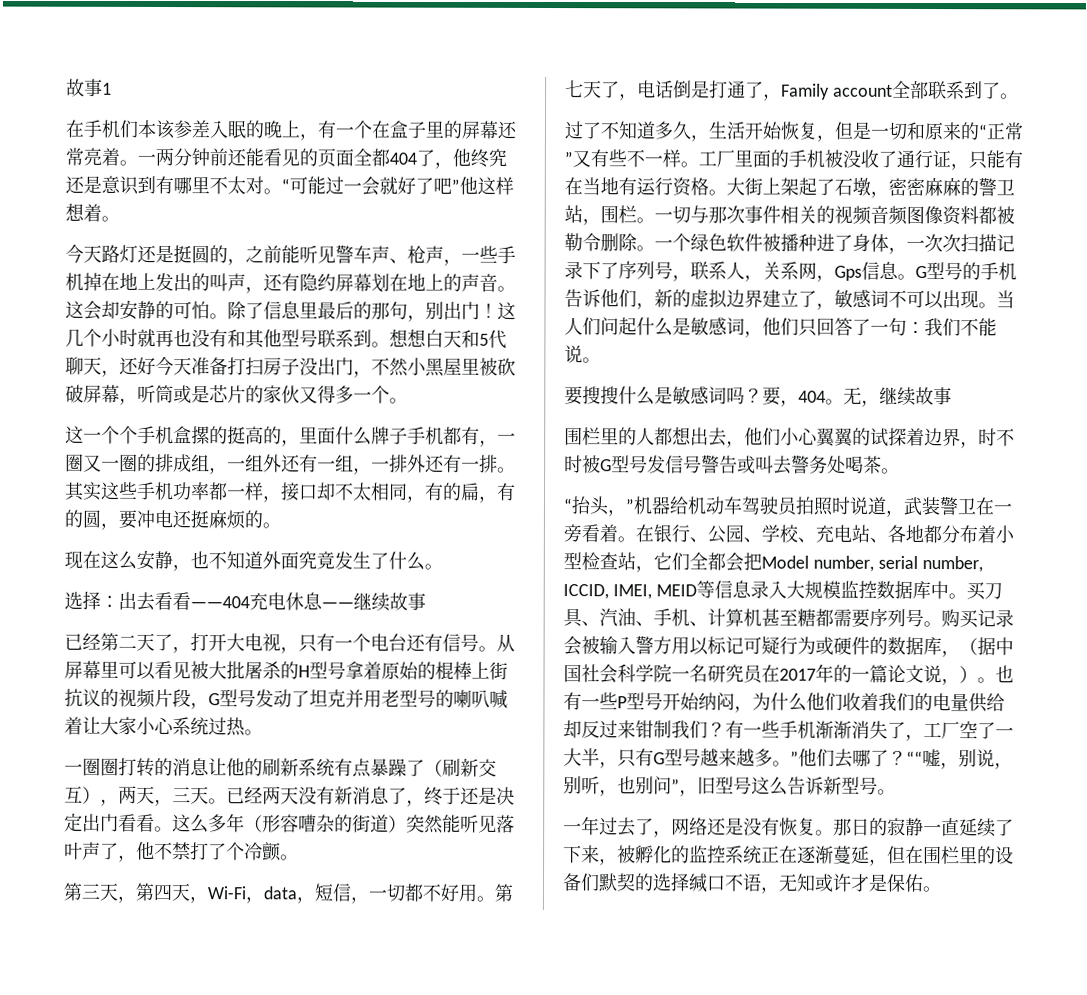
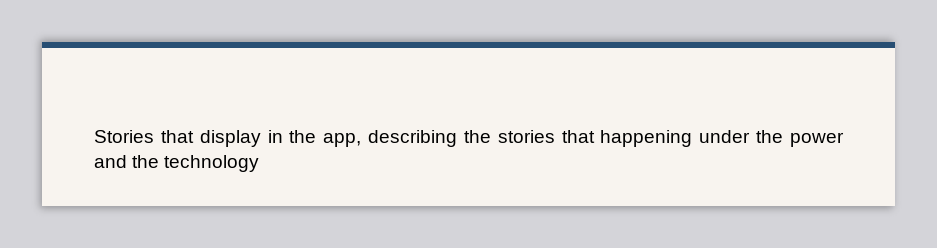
[66,78,112,97] [65,119,517,141] [65,147,507,169] [65,175,514,196] [65,202,120,222] [65,244,516,266] [65,272,516,294] [65,299,516,322] [65,328,507,349] [65,356,516,378] [65,384,408,405] [65,425,516,447] [65,453,516,475] [64,481,516,503] [64,509,281,530] [64,549,443,572] [64,590,426,612] [64,632,515,654] [64,660,508,680] [64,688,508,710] [64,716,263,737] [64,757,497,778] [64,785,515,807] [64,812,515,834] [64,841,299,862] [63,882,513,904] [565,80,1019,101] [564,121,1023,142] [564,149,1023,171] [564,176,1015,198] [564,205,1015,226] [564,233,1015,254] [564,261,1017,282] [564,289,1015,310] [564,317,997,338] [564,345,601,364] [564,386,952,407] [564,426,1015,449] [564,454,900,475] [563,496,1012,517] [563,524,1015,544] [563,552,983,573] [563,580,1003,601] [563,608,1014,629] [563,635,1014,658] [563,663,1014,686] [563,692,1005,713] [563,720,1014,741] [563,748,1013,770] [563,776,896,797] [563,816,1014,838] [563,845,1014,866] [562,872,941,894] 故事1 // 在手机们本该参差入眠的晚上，有一个在盒子里的屏幕还常亮着。一两分钟前还能看见的页面全都404了，他终究还是意识到有哪里不太对。“可能过一会就好了吧”他这样想着。 // 今天路灯还是挺圆的，之前能听见警车声、枪声，一些手机掉在地上发出的叫声，还有隐约屏幕划在地上的声音。这会却安静的可怕。除了信息里最后的那句，别出门！这几个小时就再也没有和其他型号联系到。想想白天和5代聊天，还好今天准备打扫房子没出门，不然小黑屋里被砍破屏幕，听筒或是芯片的家伙又得多一个。 // 这一个个手机盒摞的挺高的，里面什么牌子手机都有，一圈又一圈的排成组，一组外还有一组，一排外还有一排。其实这些手机功率都一样，接口却不太相同，有的扁，有的圆，要冲电还挺麻烦的。 // 现在这么安静，也不知道外面究竟发生了什么。 // 选择：出去看看——404充电休息——继续故事 // 已经第二天了，打开大电视，只有一个电台还有信号。从屏幕里可以看见被大批屠杀的H型号拿着原始的棍棒上街抗议的视频片段，G型号发动了坦克并用老型号的喇叭喊着让大家小心系统过热。 // 一圈圈打转的消息让他的刷新系统有点暴躁了（刷新交互），两天，三天。已经两天没有新消息了，终于还是决定出门看看。这么多年（形容嘈杂的街道）突然能听见落叶声了，他不禁打了个冷颤。 // 第三天，第四天，Wi-Fi，data，短信，一切都不好用。第七天了，电话倒是打通了，Family account全部联系到了。 // 过了不知道多久，生活开始恢复，但是一切和原来的“正常”又有些不一样。工厂里面的手机被没收了通行证，只能有在当地有运行资格。大街上架起了石墩，密密麻麻的警卫站，围栏。一切与那次事件相关的视频音频图像资料都被勒令删除。一个绿色软件被播种进了身体，一次次扫描记录下了序列号，联系人，关系网，Gps信息。G型号的手机告诉他们，新的虚拟边界建立了，敏感词不可以出现。当人们问起什么是敏感词，他们只回答了一句：我们不能说。 // 要搜搜什么是敏感词吗？要，404。无，继续故事 // 围栏里的人都想出去，他们小心翼翼的试探着边界，时不时被G型号发信号警告或叫去警务处喝茶。 // “抬头，”机器给机动车驾驶员拍照时说道，武装警卫在一旁看着。在银行、公园、学校、充电站、各地都分布着小型检查站，它们全都会把Model number, serial number, ICCID, IMEI, MEID等信息录入大规模监控数据库中。买刀具、汽油、手机、计算机甚至糖都需要序列号。购买记录会被输入警方用以标记可疑行为或硬件的数据库，（据中国社会科学院一名研究员在2017年的一篇论文说，）。也有一些P型号开始纳闷，为什么他们收着我们的电量供给却反过来钳制我们？有一些手机渐渐消失了，工厂空了一大半，只有G型号越来越多。”他们去哪了？““嘘，别说，别听，也别问”，旧型号这么告诉新型号。 // 一年过去了，网络还是没有恢复。那日的寂静一直延续了下来，被孵化的监控系统正在逐渐蔓延，但在围栏里的设备们默契的选择缄口不语，无知或许才是保佑。 -> [94,130,844,147] [94,155,260,172] Stories that display in the app, describing the stories that happening under the power and the technology

